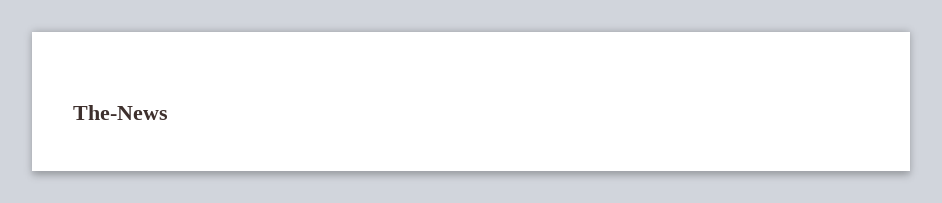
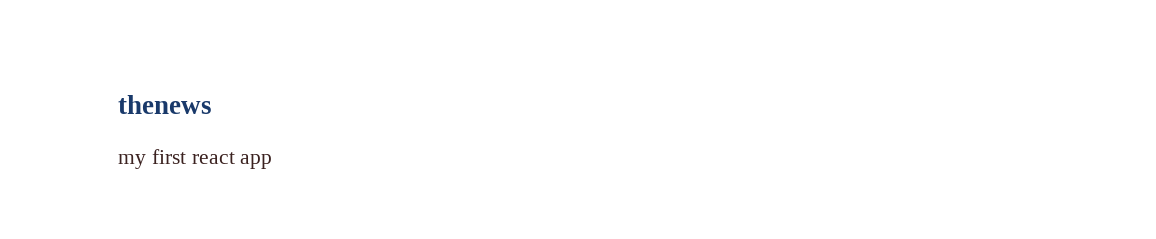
[73,105,168,120] The-News -> [118,95,212,114] [118,149,273,169] thenews // my first react app

